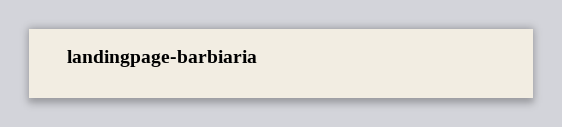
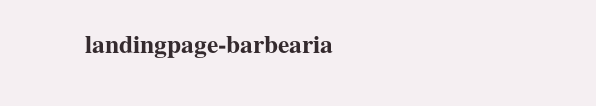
[67,50,257,67] landingpage-barbiaria -> [85,36,333,58] landingpage-barbearia

